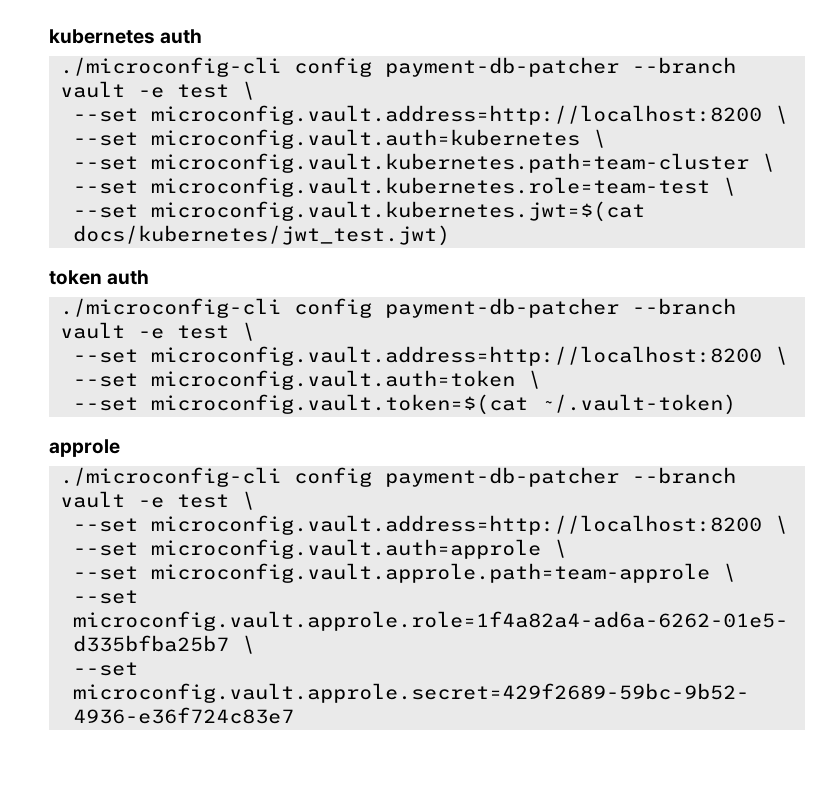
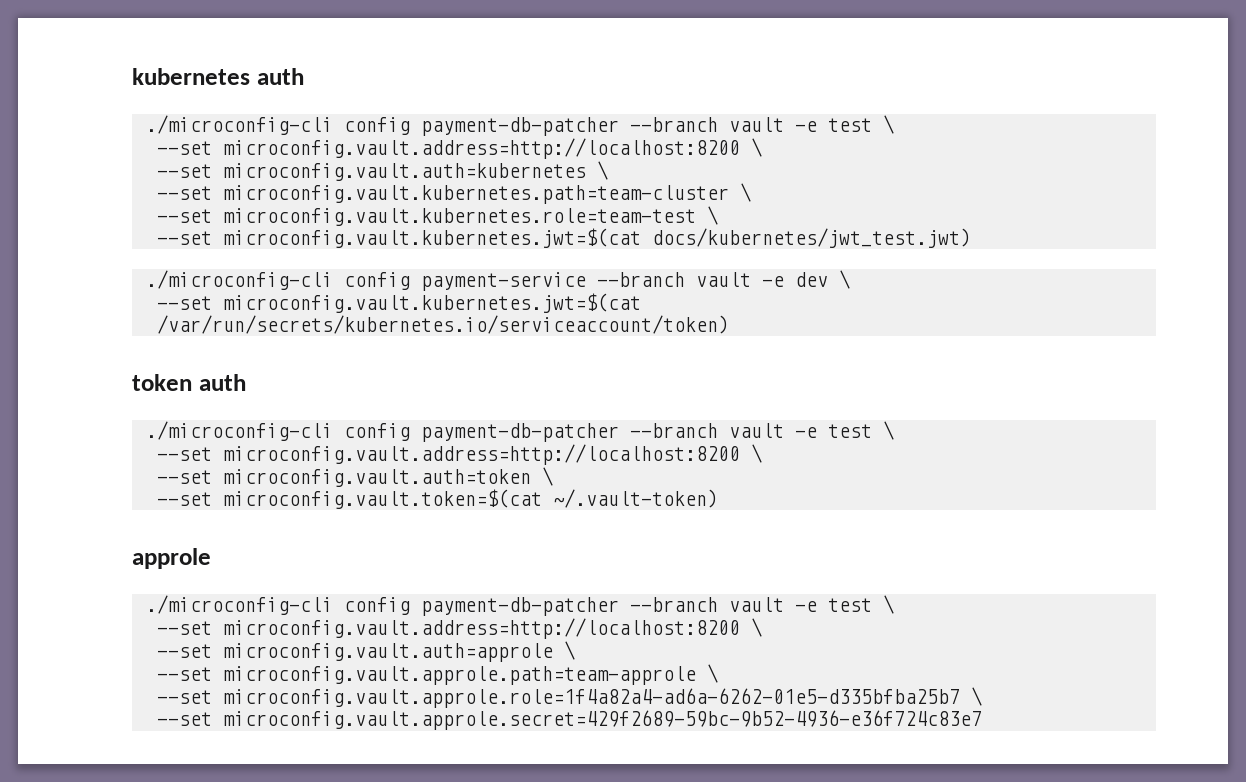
(451, 235) none -> [145,270,850,291] [156,293,641,313] [156,315,729,334] // ./microconfig-cli config payment-service --branch vault -e dev \ // --set microconfig.vault.kubernetes.jwt=$(cat /var/run/secrets/kubernetes.io/serviceaccount/token)

